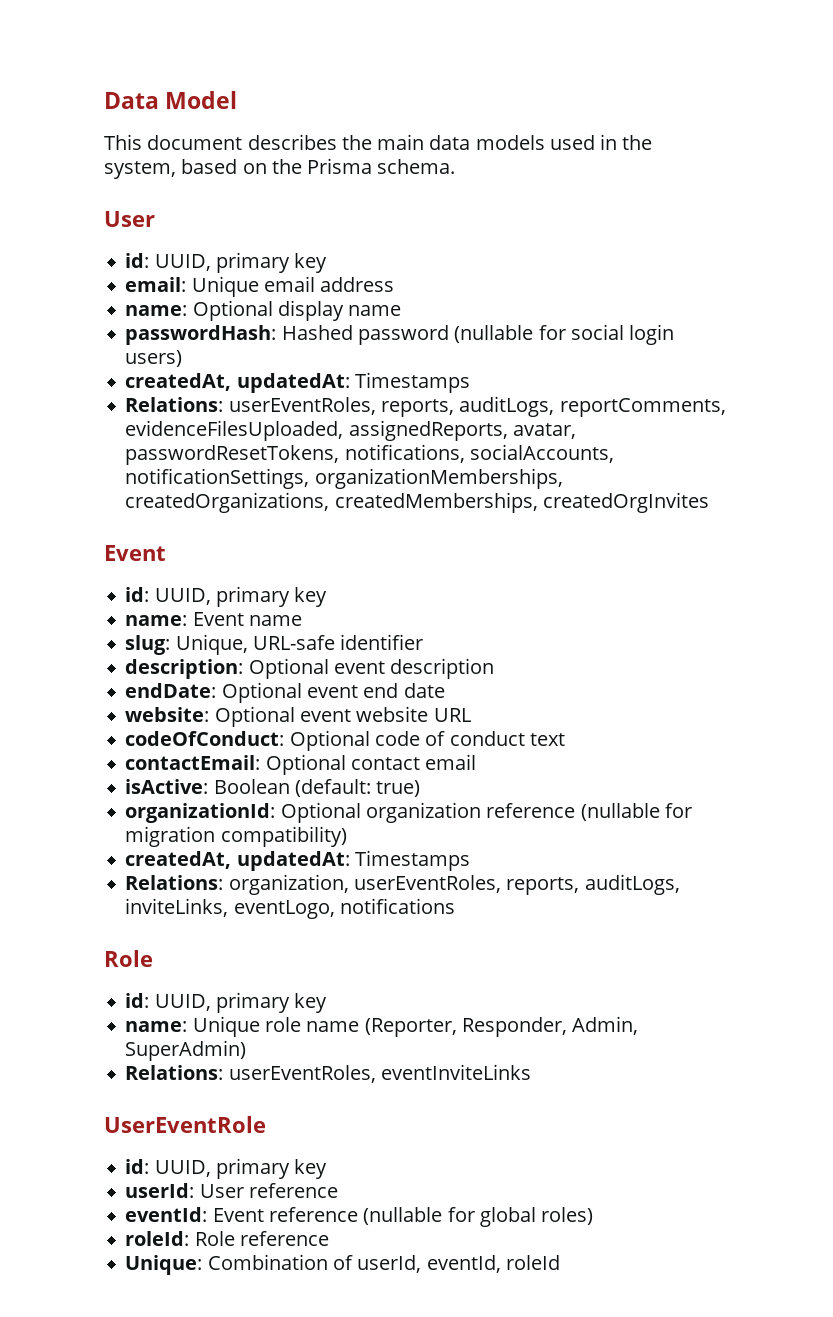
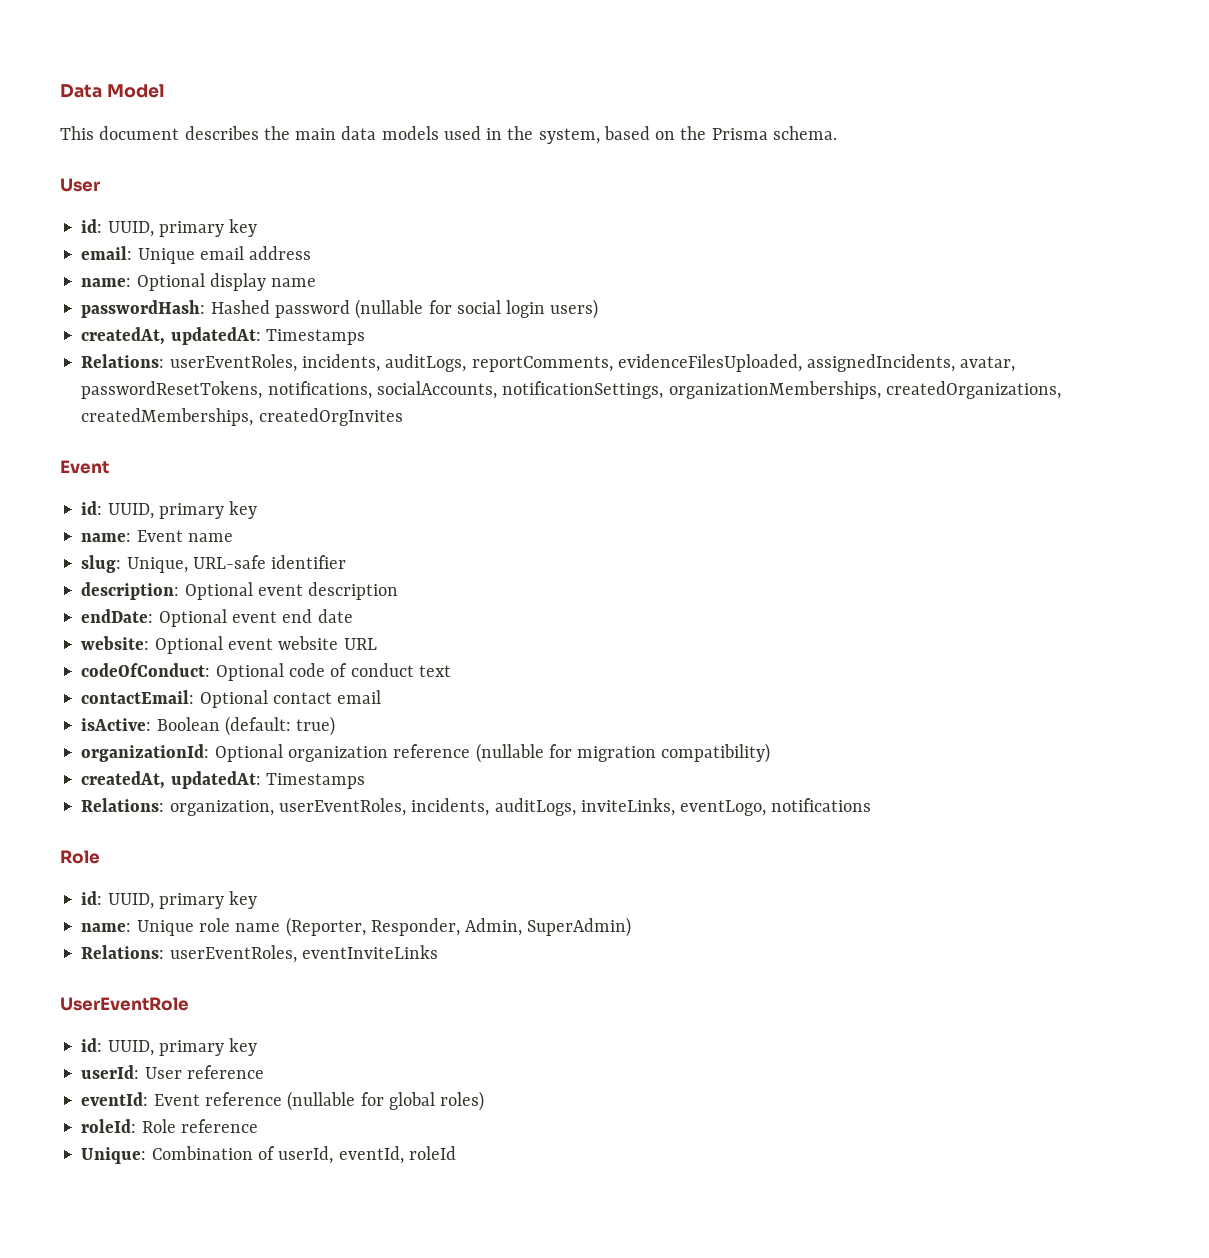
[380,399,454,417] reports, -> [301,354,380,372] incidents,
[348,420,508,441] assignedReports, -> [807,354,956,372] assignedIncidents,
[506,877,580,895] reports, -> [411,798,490,816] incidents,

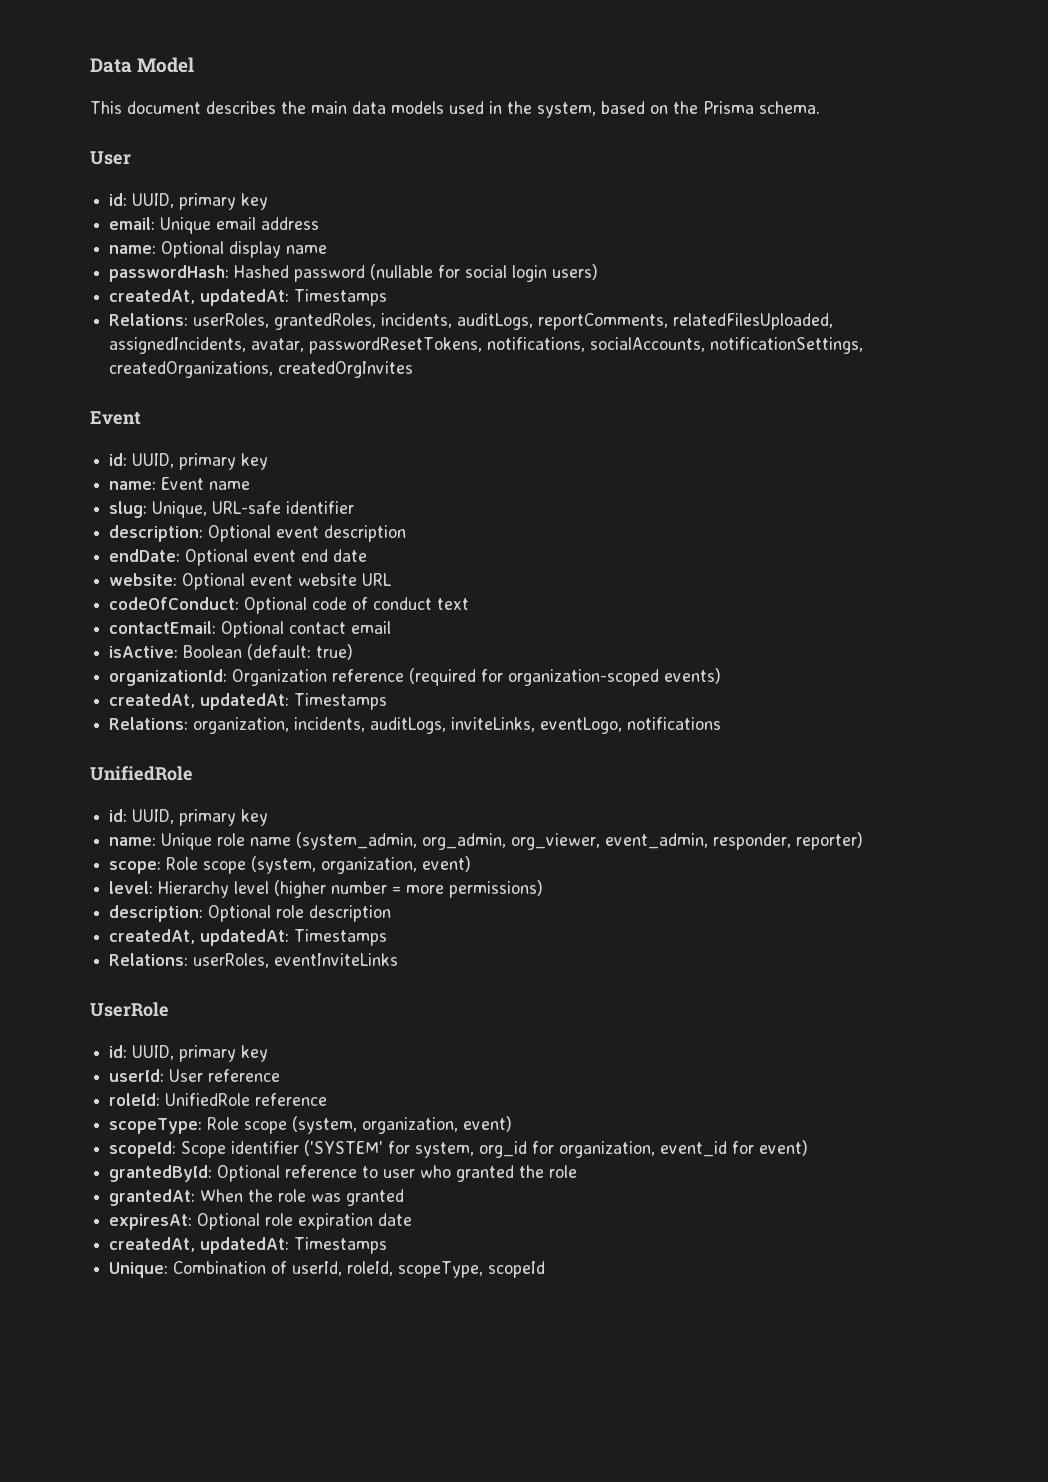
[169,354,297,372] userEventRoles, -> [193,313,377,330] userRoles, grantedRoles,
[617,354,802,372] evidenceFilesUploaded, -> [673,313,834,330] relatedFilesUploaded,
[668,381,1061,399] [81,408,254,426] organizationMemberships, createdOrganizations, createdMemberships, -> [109,361,274,378] createdOrganizations,
[214,743,771,763] Optional organization reference (nullable for migration compatibility) -> [232,668,722,686] Organization reference (required for organization-scoped events)
[278,798,406,816] userEventRoles, -> (290, 725) none
[60,850,100,864] Role -> [90,766,193,781] UnifiedRole
[285,917,632,937] [81,945,297,963] (Reporter, Responder, Admin, SuperAdmin) // Relations: userEventRoles, -> [296,832,864,850] [109,856,472,874] [109,880,544,898] [109,905,392,922] [109,929,388,946] [109,953,270,968] (system_admin, org_admin, org_viewer, event_admin, responder, reporter) // scope: Role scope (system, organization, event) // level: Hierarchy level (higher number = more permissions) // description: Optional role description // createdAt, updatedAt: Timestamps // Relations: userRoles,
[60,997,189,1011] UserEventRole -> [90,1002,169,1017] UserRole
[81,1091,485,1111] [81,1119,258,1133] eventId: Event reference (nullable for global roles) // roleId: Role reference -> [109,1093,328,1106] [109,1116,513,1134] [109,1140,809,1158] [109,1165,578,1182] [109,1189,405,1206] [109,1213,413,1230] [109,1237,388,1254] roleId: UnifiedRole reference // scopeType: Role scope (system, organization, event) // scopeId: Scope identifier ('SYSTEM' for system, org_id for organization, event_id for event) // grantedById: Optional reference to user who granted the role // grantedAt: When the role was granted // expiresAt: Optional role expiration date // createdAt, updatedAt: Timestamps
[338,1146,456,1164] eventId, roleId -> [347,1261,546,1278] roleId, scopeType, scopeId

